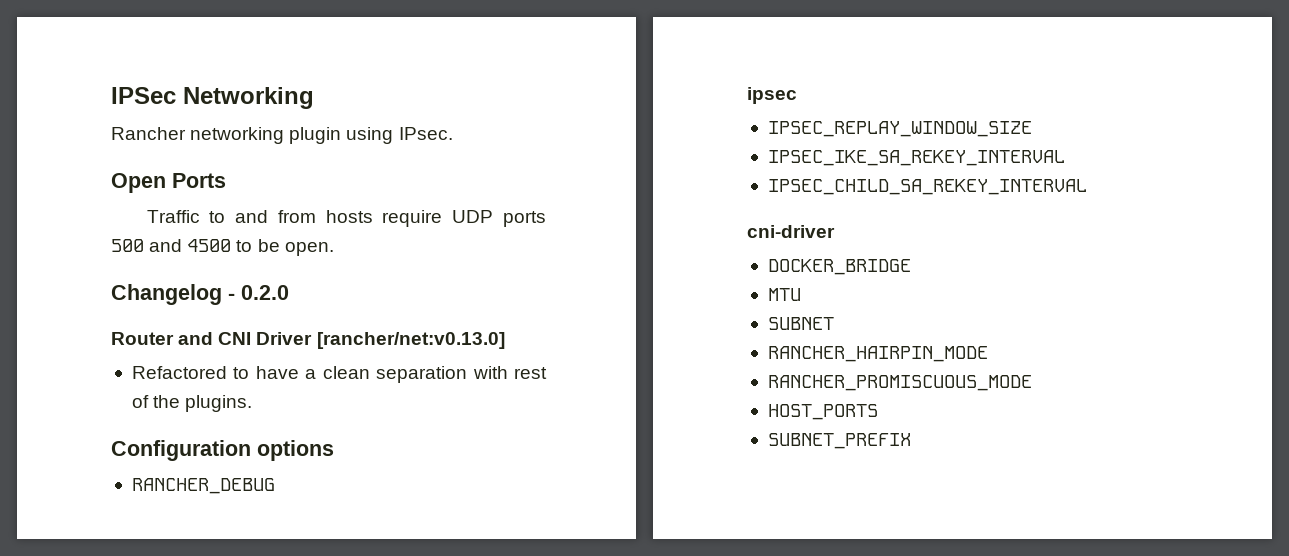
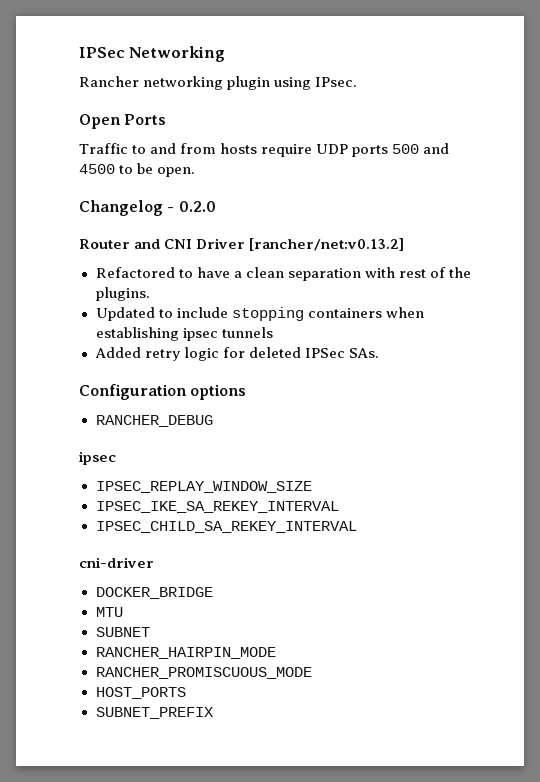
[316,332,505,349] [rancher/net:v0.13.0] -> [249,238,405,251] [rancher/net:v0.13.2]
(253, 403) none -> [95,307,424,321] [95,327,273,341] [94,347,379,361] // Updated to include stopping containers when establishing ipsec tunnels // Added retry logic for deleted IPSec SAs.

